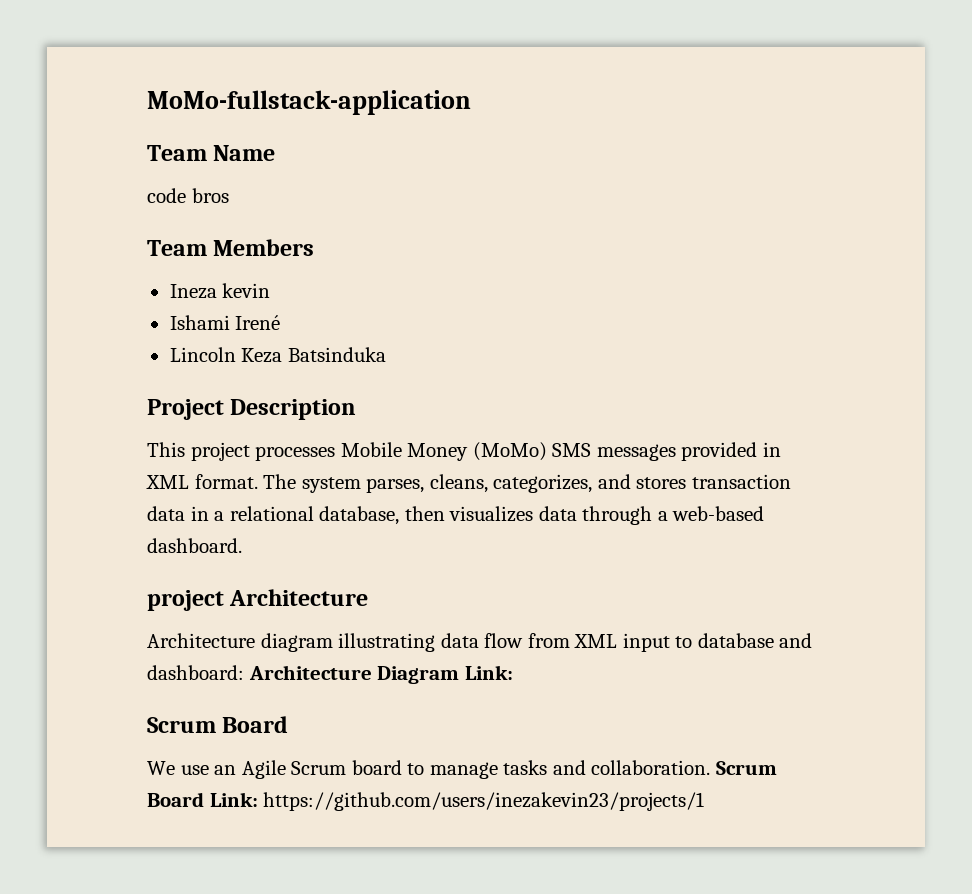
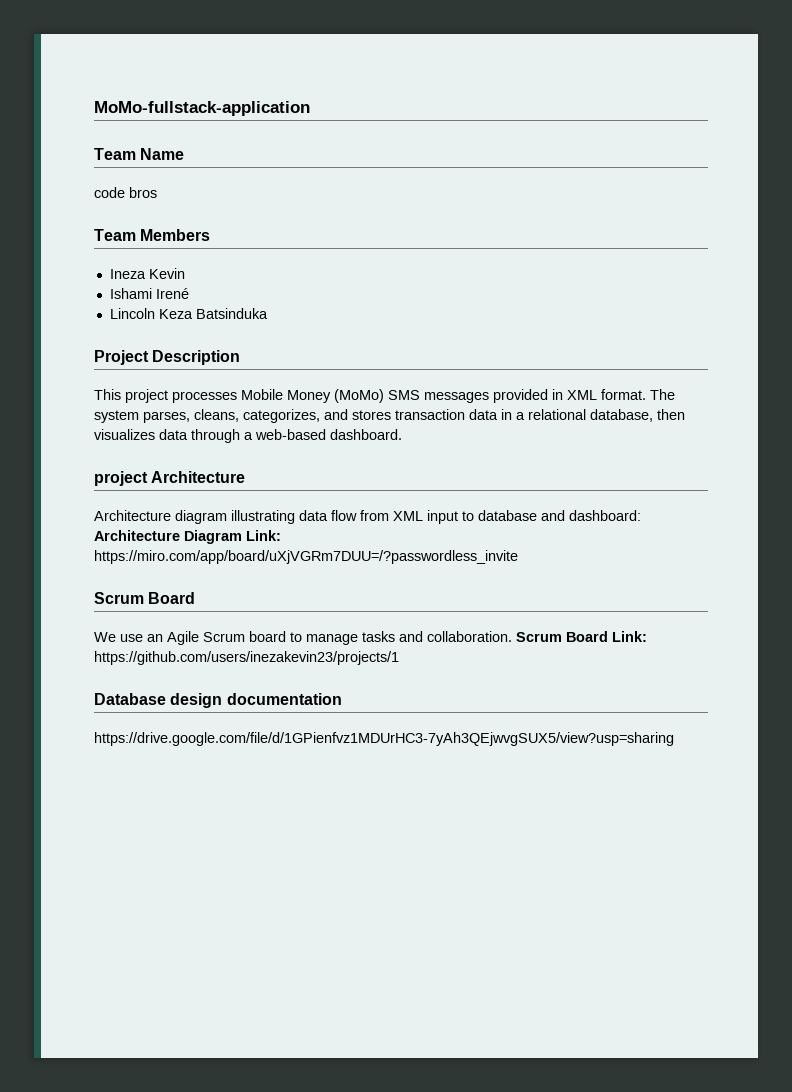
[222,283,271,298] kevin -> [148,268,185,279] Kevin
(513, 672) none -> [94,550,518,564] https://miro.com/app/board/uXjVGRm7DUU=/?passwordless_invite
(705, 801) none -> [94,693,342,708] [94,732,674,746] // Database design documentation // https://drive.google.com/file/d/1GPienfvz1MDUrHC3-7yAh3QEjwvgSUX5/view?usp=sharing

